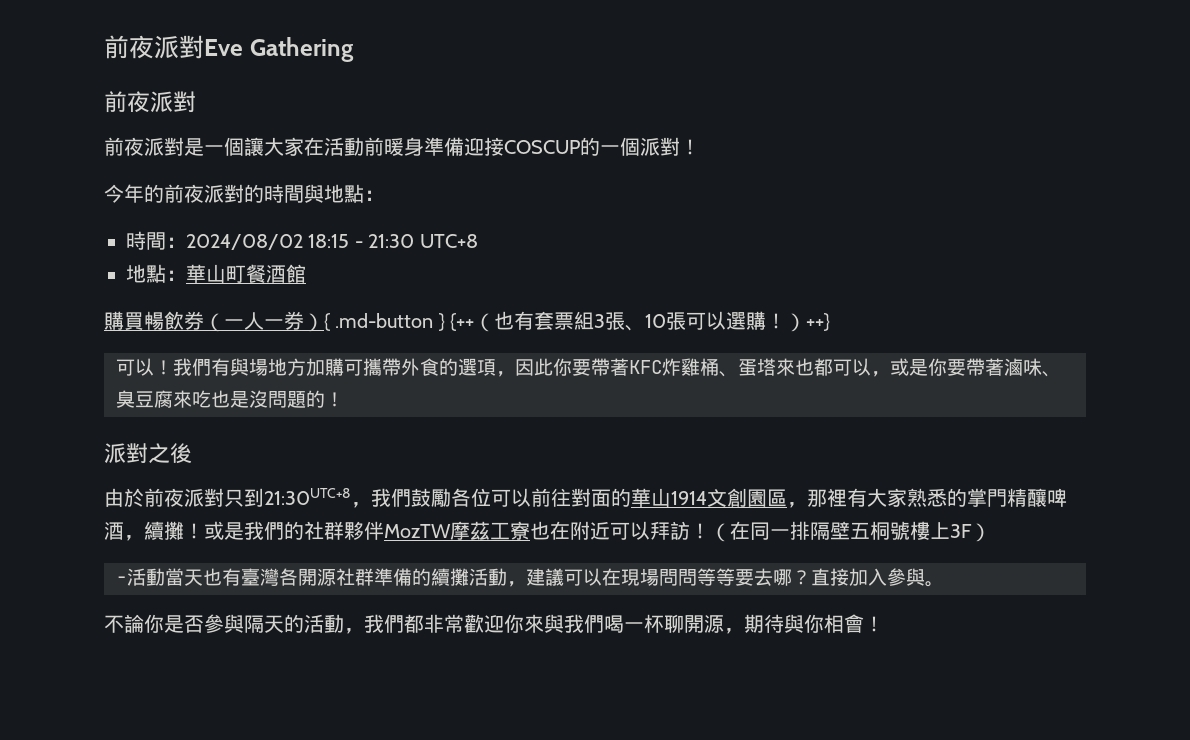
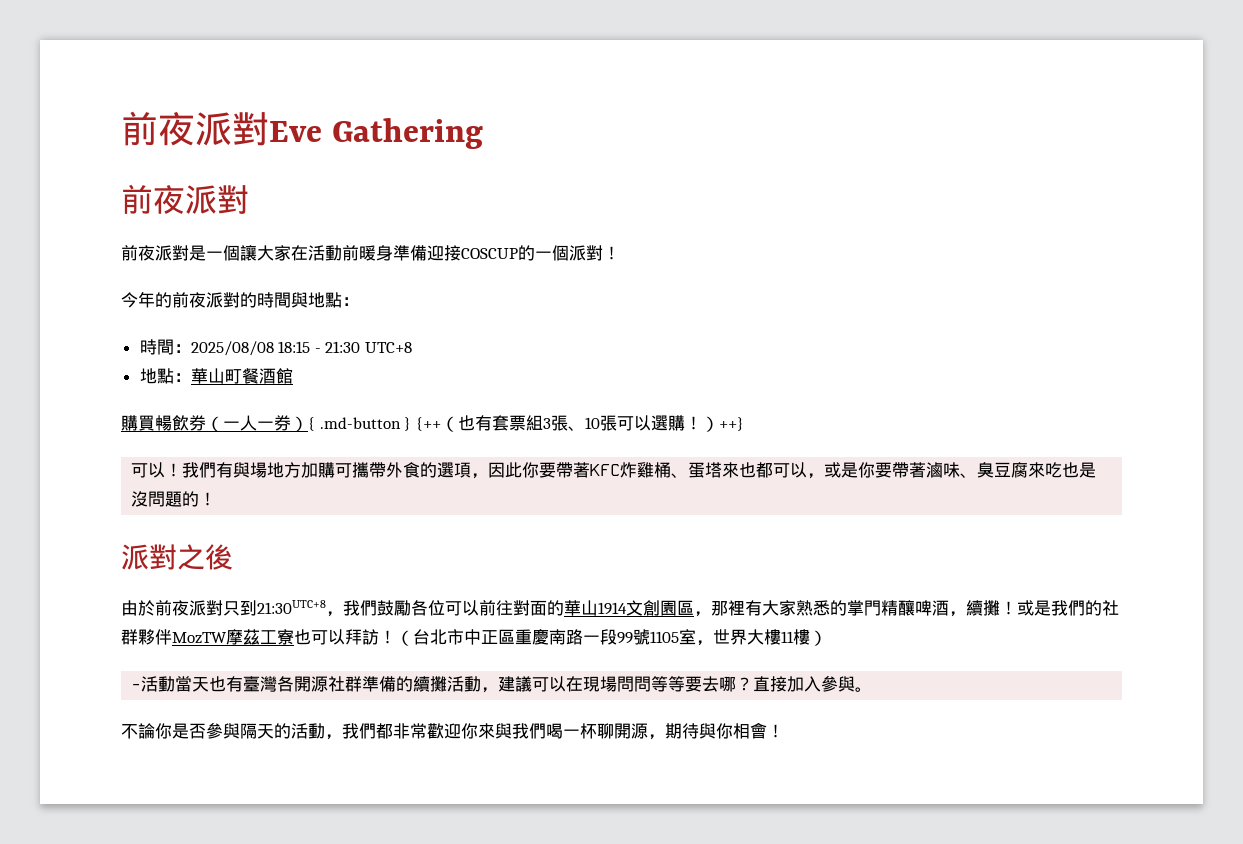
[186,234,303,250] 2024/08/02 -> [190,341,274,356] 2025/08/08
[549,521,610,540] 在附近 -> (311, 637) none
[729,521,972,540] 在同一排隔壁五桐號樓上3F -> [413,629,810,646] 台北市中正區重慶南路一段99號1105室，世界大樓11樓

